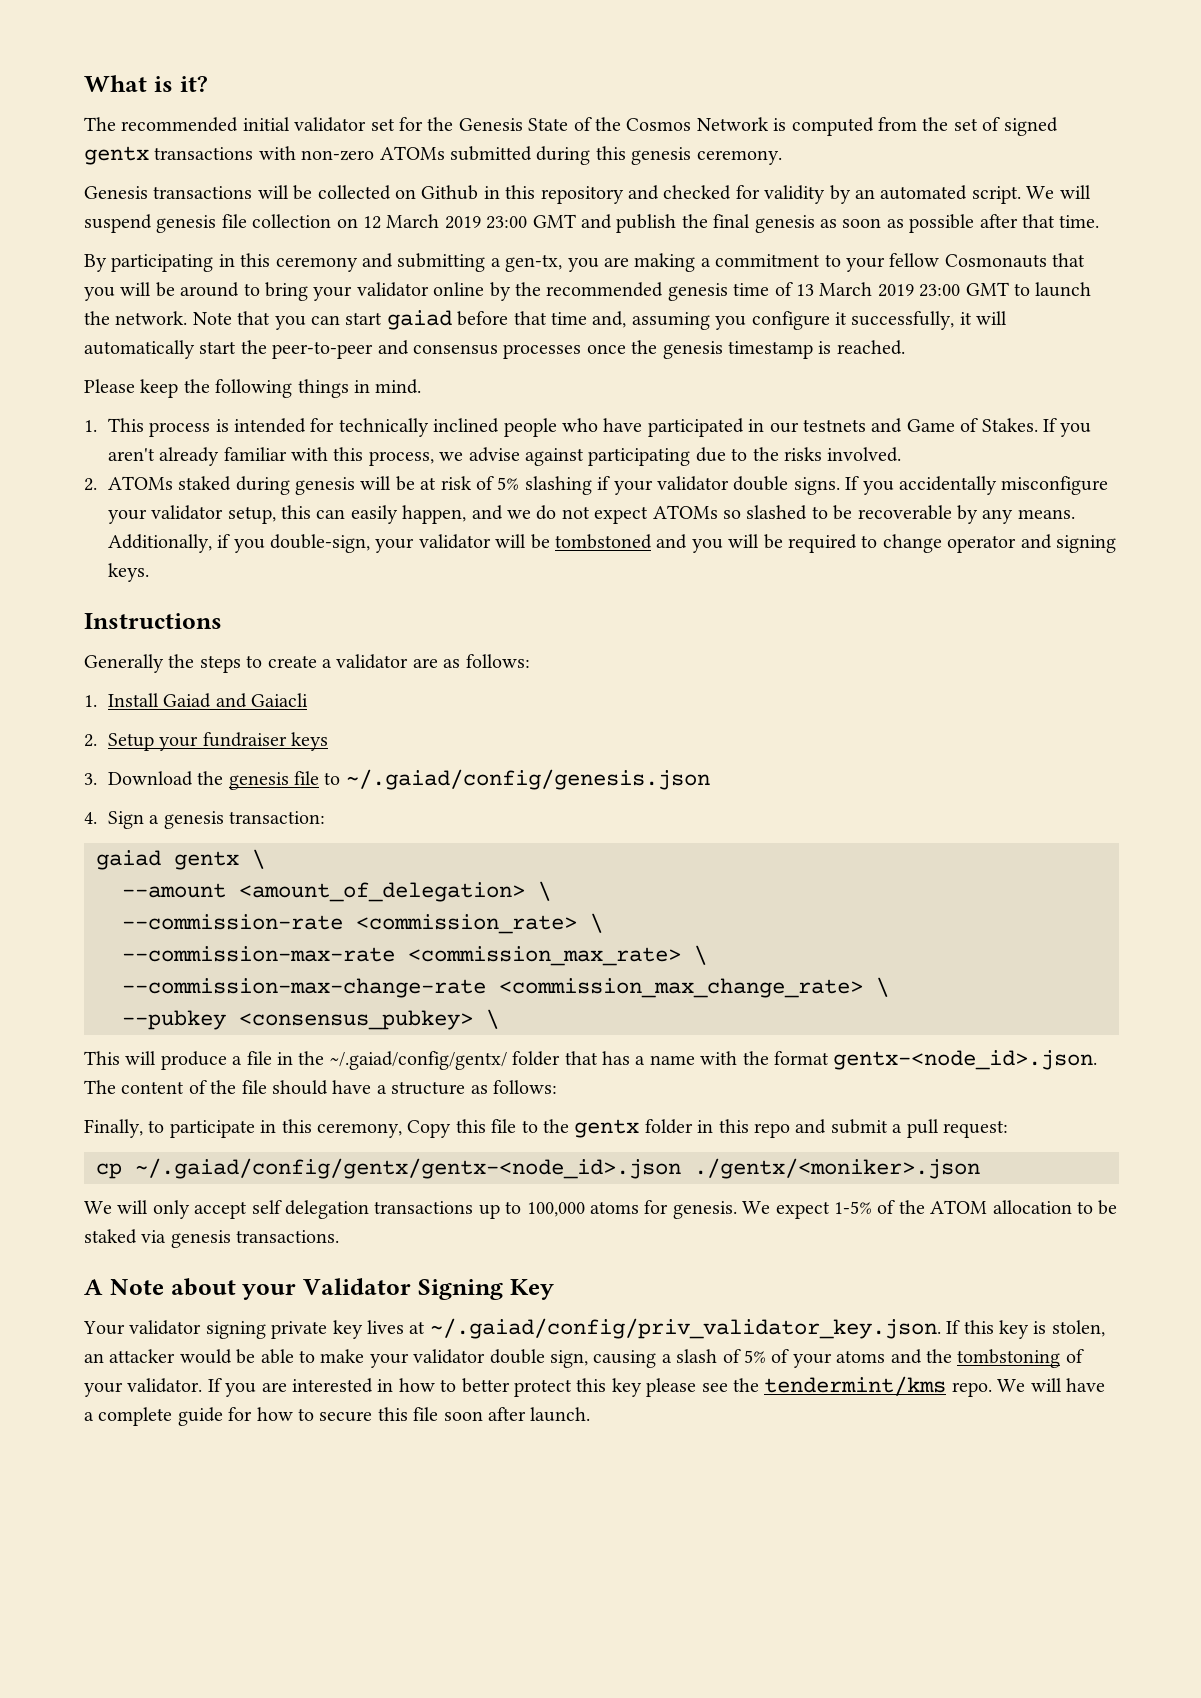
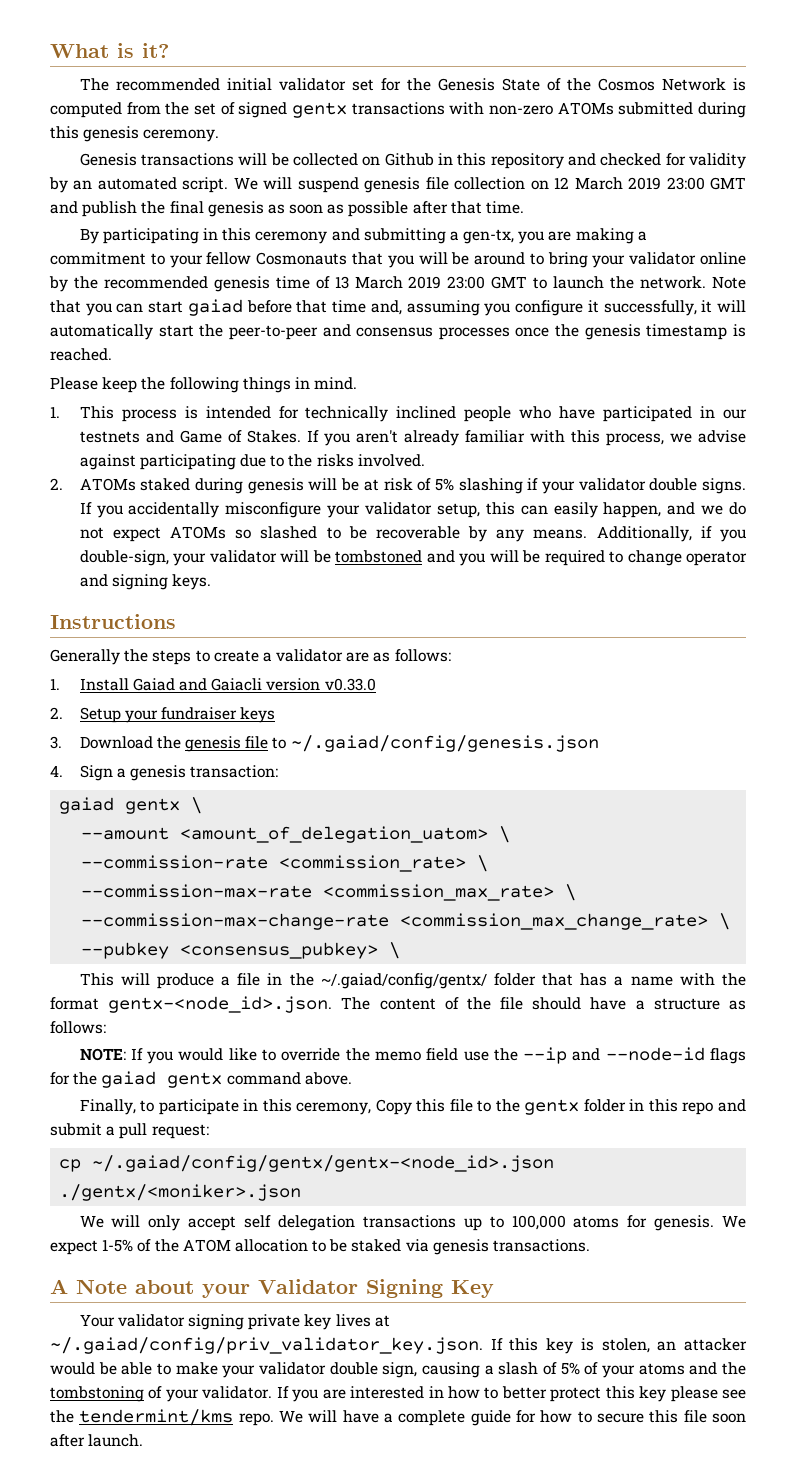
(309, 700) none -> [266,678,376,691] version v0.33.0
[239,882,525,902] <amount_of_delegation> -> [180,826,489,843] <amount_of_delegation_uatom>
(557, 1087) none -> [79,1047,747,1064] [50,1071,352,1088] // NOTE: If you would like to override the memo field use the --ip and --node-id flags for the gaiad gentx command above.

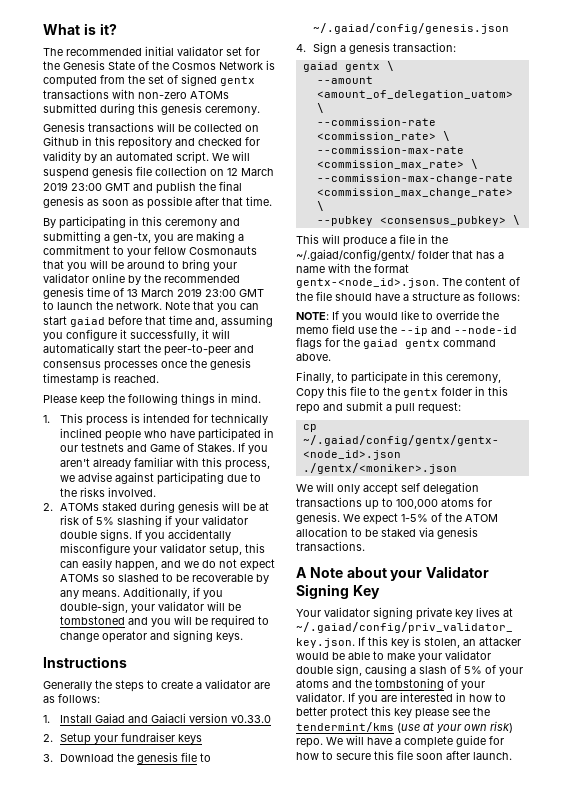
(234, 1417) none -> [397,721,513,733] (use at your own risk)

